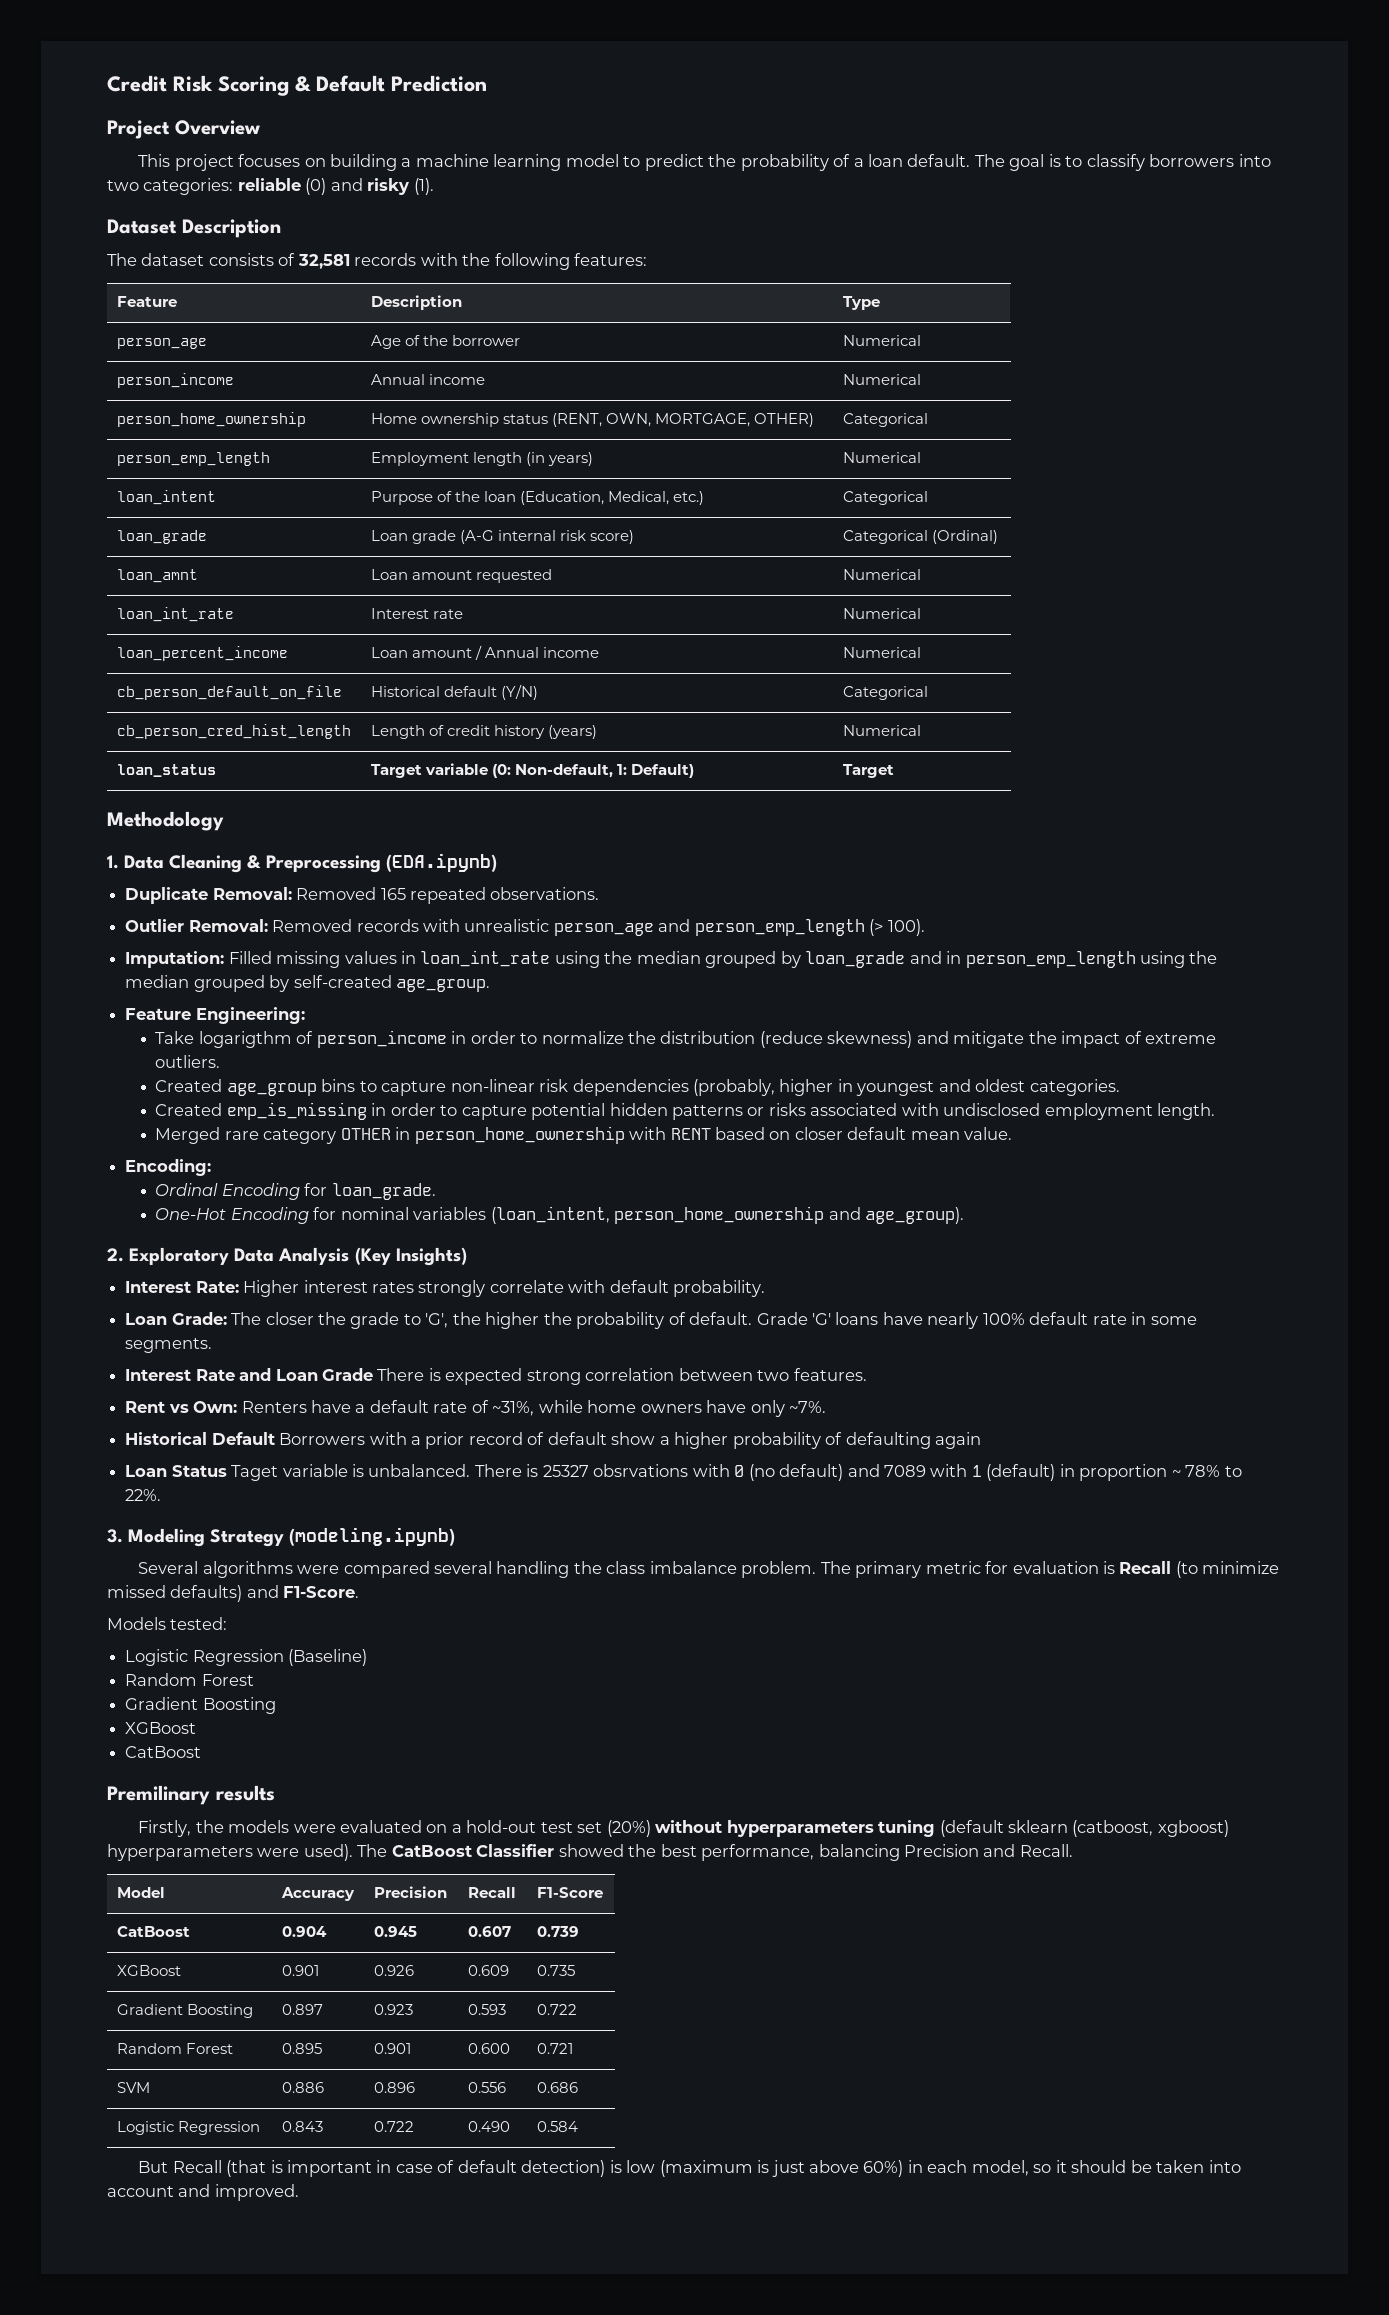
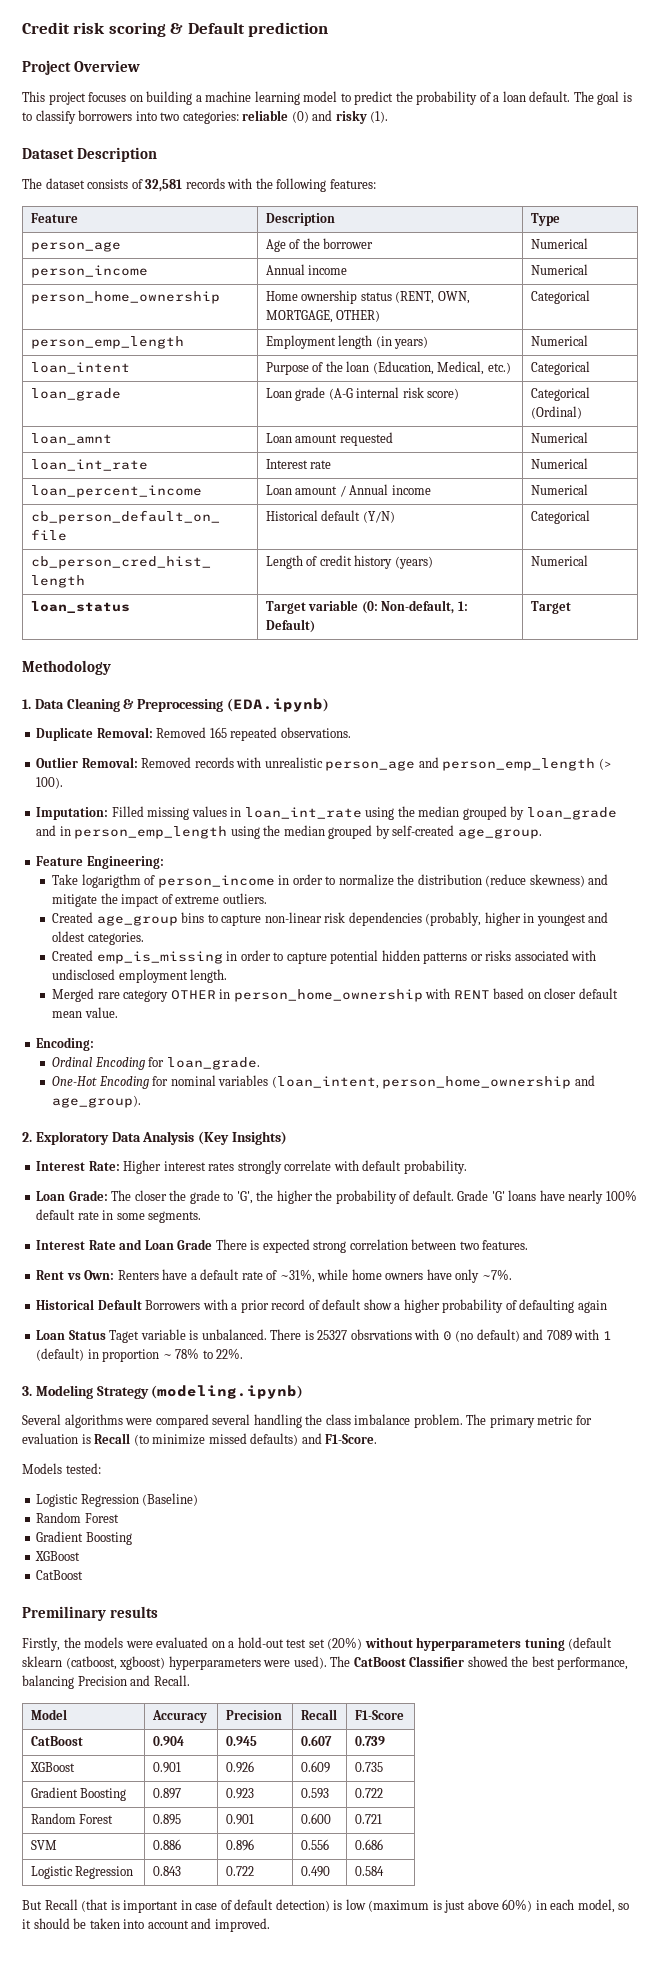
[173,75,289,96] Risk Scoring -> [73,22,166,37] risk scoring
[391,75,487,92] Prediction -> [248,22,329,37] prediction

